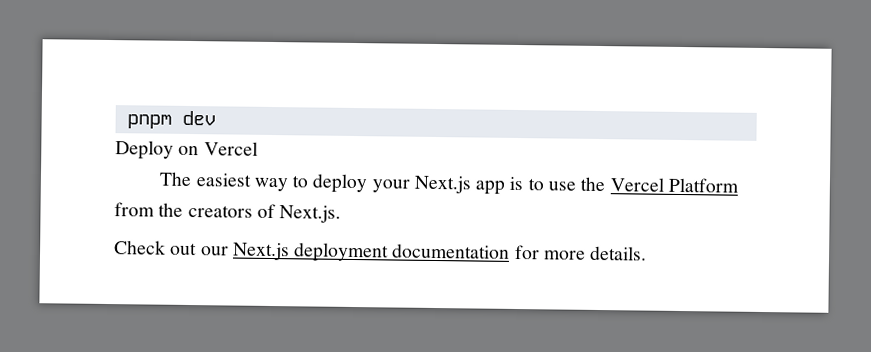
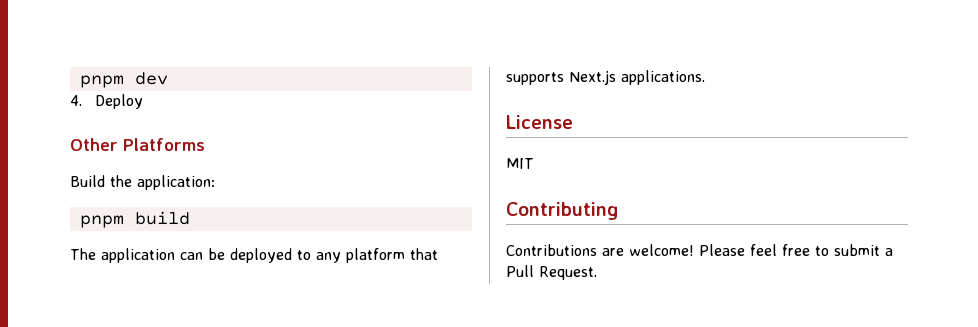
(216, 118) none -> [70,95,82,106] 4.
[178,141,258,156] [159,171,739,195] [114,202,342,223] [114,240,648,263] on Vercel // The easiest way to deploy your Next.js app is to use the Vercel Platform from the creators of Next.js. // Check out our Next.js deployment documentation for more details. -> [70,138,205,151] [70,175,215,190] [79,211,190,228] [70,248,438,263] [506,70,705,85] [506,115,573,129] [506,158,534,169] [506,202,618,220] [506,244,893,256] [506,265,597,280] // Other Platforms // Build the application: // pnpm build // The application can be deployed to any platform that supports Next.js applications. // License // MIT // Contributing // Contributions are welcome! Please feel free to submit a Pull Request.

